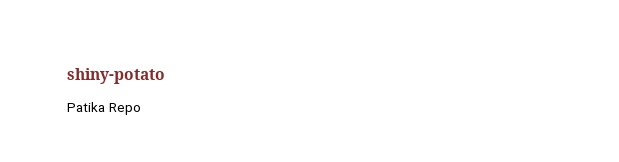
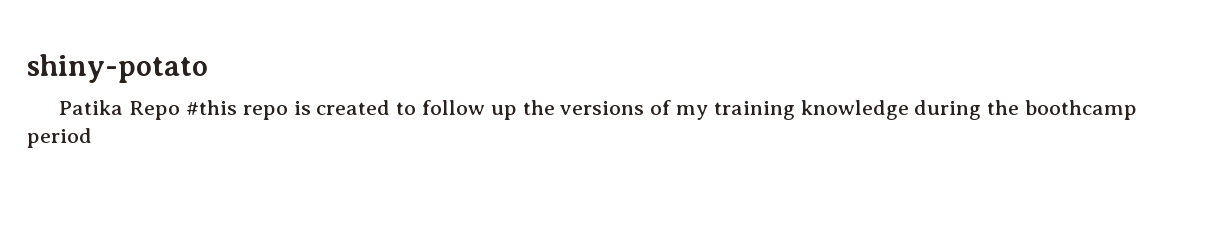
(141, 109) none -> [185,100,1138,120] [27,128,92,148] #this repo is created to follow up the versions of my training knowledge during the boothcamp period

